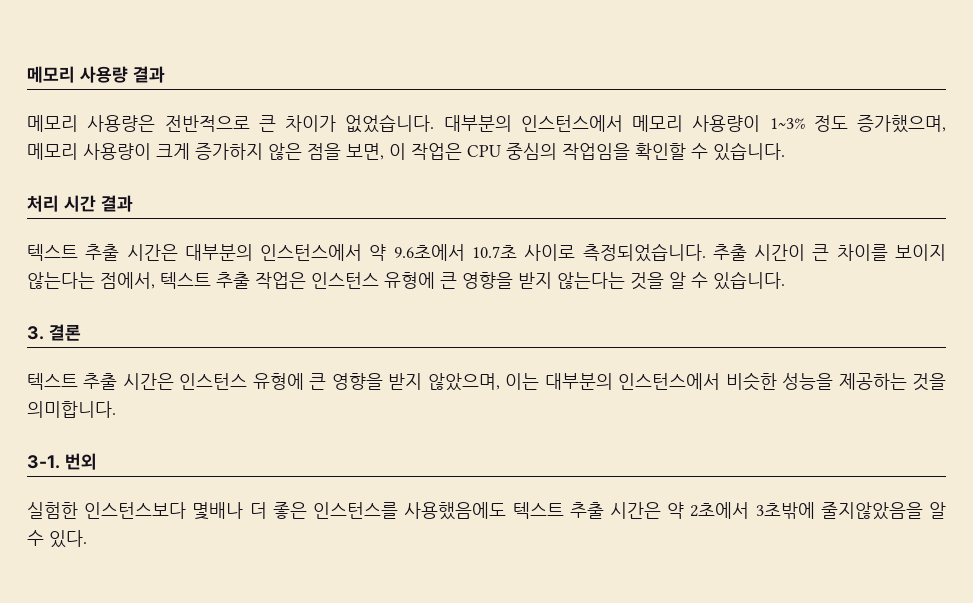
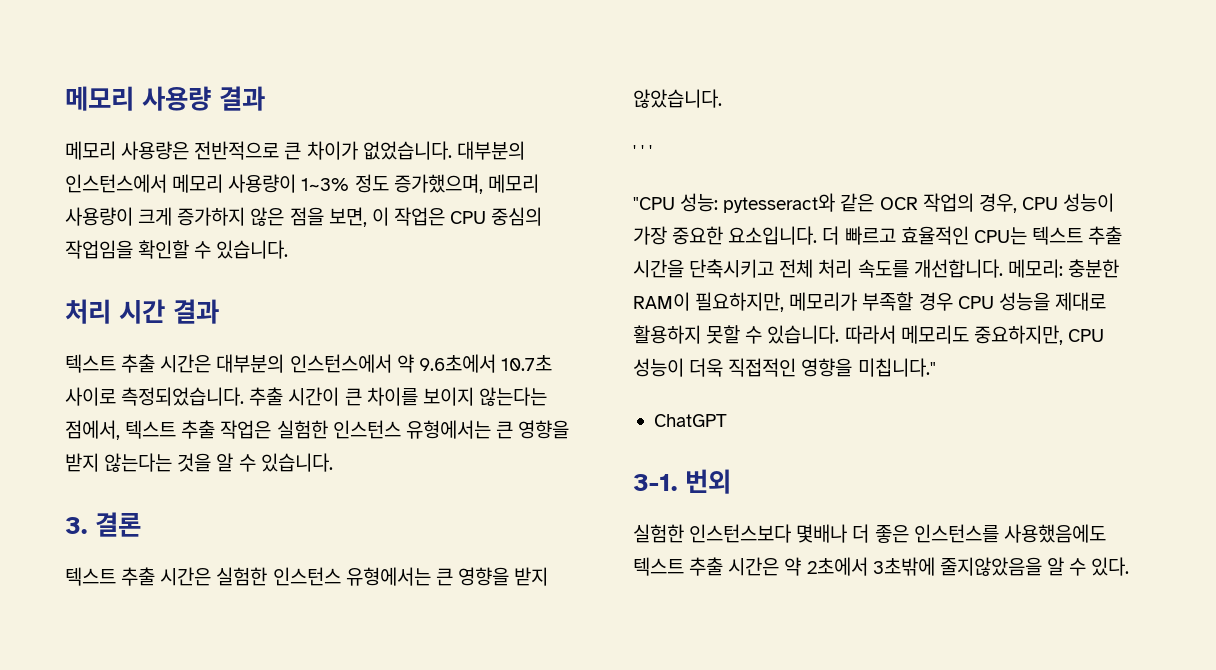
[311,272,435,289] 인스턴스 유형에 -> [276,420,491,439] 실험한 인스턴스 유형에서는
[179,372,946,391] [27,401,116,418] 인스턴스 유형에 큰 영향을 받지 않았으며, 이는 대부분의 인스턴스에서 비슷한 성능을 제공하는 것을 의미합니다. -> [216,567,549,586] [633,89,722,108] [633,145,653,158] [633,193,1115,213] [633,226,1123,245] [633,259,1119,278] [633,292,1106,312] [633,325,1104,345] [633,358,936,377] [653,414,727,427] 실험한 인스턴스 유형에서는 큰 영향을 받지 않았습니다. // ' ' ' // "CPU 성능: pytesseract와 같은 OCR 작업의 경우, CPU 성능이 가장 중요한 요소입니다. 더 빠르고 효율적인 CPU는 텍스트 추출 시간을 단축시키고 전체 처리 속도를 개선합니다. 메모리: 충분한 RAM이 필요하지만, 메모리가 부족할 경우 CPU 성능을 제대로 활용하지 못할 수 있습니다. 따라서 메모리도 중요하지만, CPU 성능이 더욱 직접적인 영향을 미칩니다." // ChatGPT

